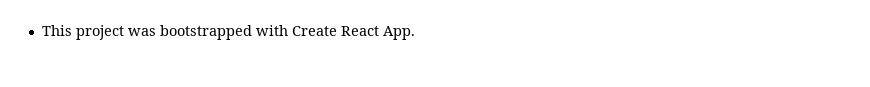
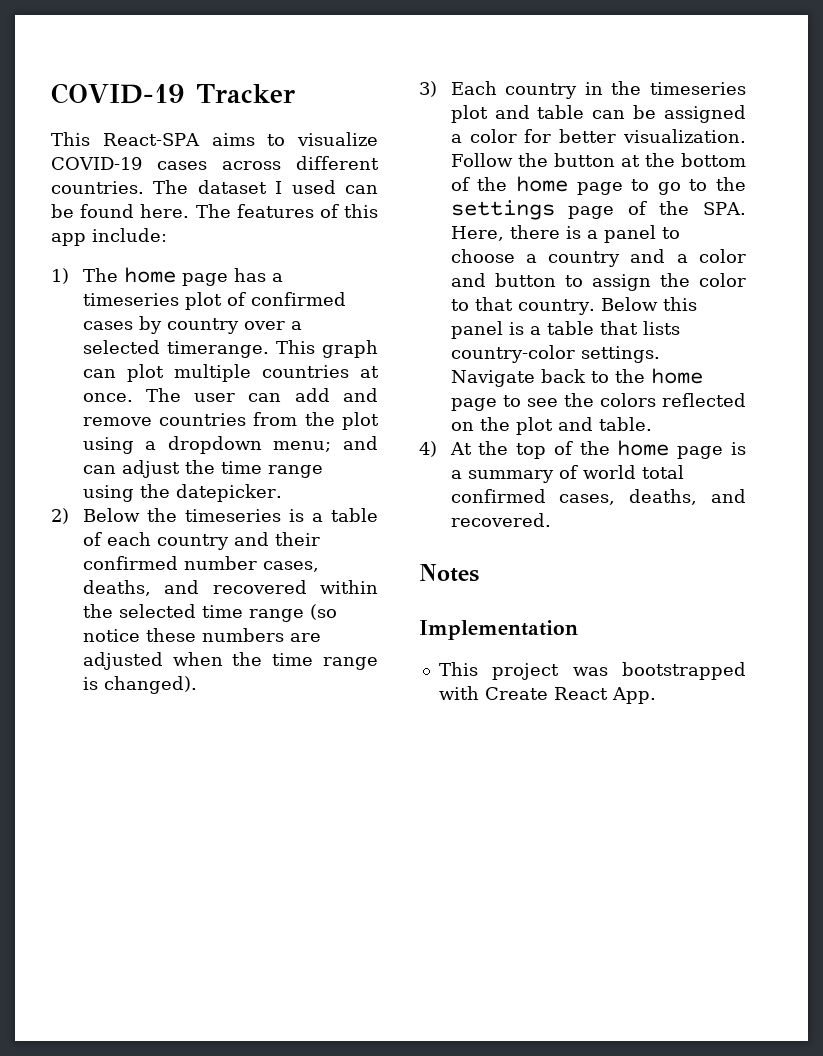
(41, 30) none -> [51,83,295,104] [51,132,378,146] [51,156,379,170] [51,180,378,194] [51,204,378,218] [51,228,167,246] [51,267,283,286] [82,292,346,310] [82,316,302,334] [82,340,378,358] [82,364,380,382] [82,388,378,402] [82,412,380,430] [82,436,379,454] [82,460,323,478] [82,484,282,502] [51,508,378,524] [82,532,320,550] [82,556,319,572] [82,580,378,596] [82,604,337,622] [82,628,321,642] [82,652,379,670] [82,676,197,694] [419,81,746,99] [450,105,746,123] [450,129,746,143] [450,153,746,167] [450,176,746,195] [450,200,747,220] [450,225,680,243] [450,249,746,267] [450,273,746,291] [450,297,697,315] [450,321,680,339] [450,345,660,363] [450,368,703,387] [450,393,746,411] [450,417,652,435] [419,440,746,459] [450,465,684,483] [450,489,746,505] [450,513,551,527] [419,564,479,582] [419,620,578,640] COVID-19 Tracker // This React-SPA aims to visualize COVID-19 cases across different countries. The dataset I used can be found here. The features of this app include: // 1) The home page has a timeseries plot of confirmed cases by country over a selected timerange. This graph can plot multiple countries at once. The user can add and remove countries from the plot using a dropdown menu; and can adjust the time range using the datepicker. // 2) Below the timeseries is a table of each country and their confirmed number cases, deaths, and recovered within the selected time range (so notice these numbers are adjusted when the time range is changed). // 3) Each country in the timeseries plot and table can be assigned a color for better visualization. Follow the button at the bottom of the home page to go to the settings page of the SPA. Here, there is a panel to choose a country and a color and button to assign the color to that country. Below this panel is a table that lists country-color settings. Navigate back to the home page to see the colors reflected on the plot and table. // 4) At the top of the home page is a summary of world total confirmed cases, deaths, and recovered. // Notes // Implementation //

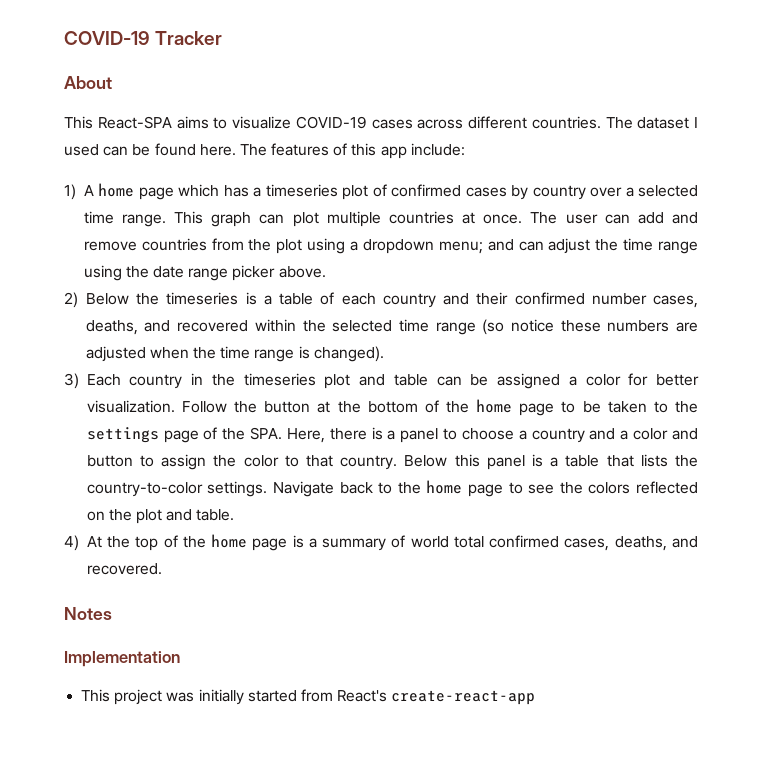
(295, 93) none -> [64,76,112,89] // About
[82,267,228,286] The home page -> [83,183,220,200] A home page which
[166,341,269,358] timerange. -> [83,211,166,227] time range.
[175,484,282,502] datepicker. -> [153,265,326,281] date range picker above.
[657,182,681,195] go -> [582,401,647,413] be taken
[450,345,575,363] country-color -> [675,455,698,467] [86,482,203,497] the country-to-color
[622,662,746,680] [438,686,656,704] bootstrapped with Create React App. -> [198,689,536,705] initially started from React's create-react-app

